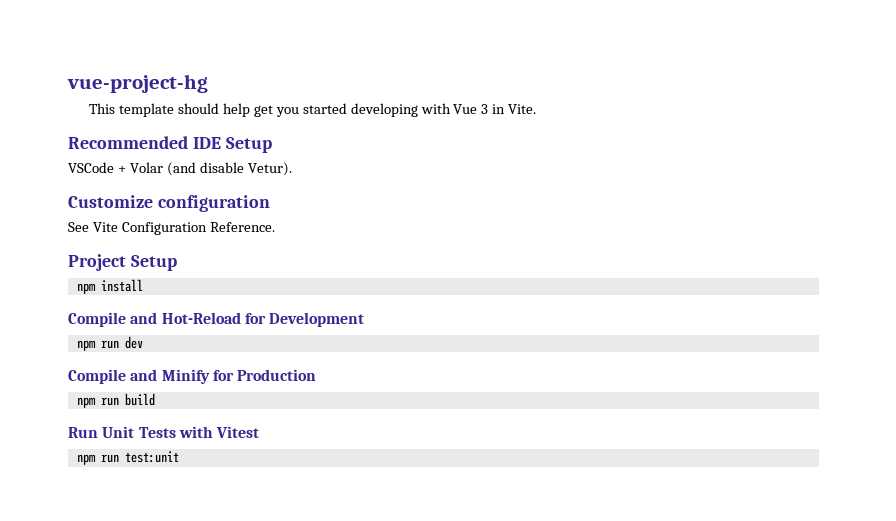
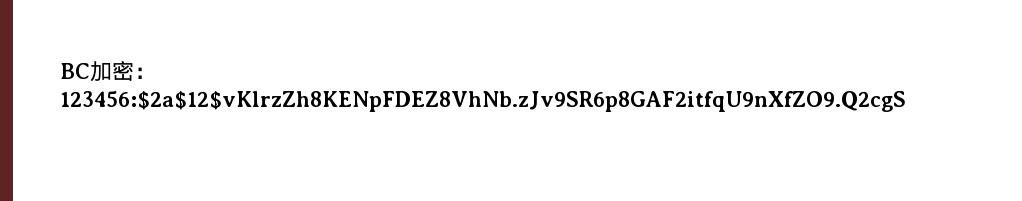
[67,74,208,93] [89,103,537,117] [68,136,272,153] [68,162,292,176] [68,195,270,212] [68,222,275,235] [68,254,177,271] [76,279,143,294] [68,312,365,327] [76,336,143,351] [68,369,317,384] [76,393,155,408] [68,426,260,438] [76,451,179,465] vue-project-hg // This template should help get you started developing with Vue 3 in Vite. // Recommended IDE Setup // VSCode + Volar (and disable Vetur). // Customize configuration // See Vite Configuration Reference. // Project Setup // npm install // Compile and Hot-Reload for Development // npm run dev // Compile and Minify for Production // npm run build // Run Unit Tests with Vitest // npm run test:unit -> [60,61,156,82] [60,91,906,112] BC加密：123456:$2a$12$vKlrzZh8KENpFDEZ8VhNb.zJv9SR6p8GAF2itfqU9nXfZO9.Q2cgS

